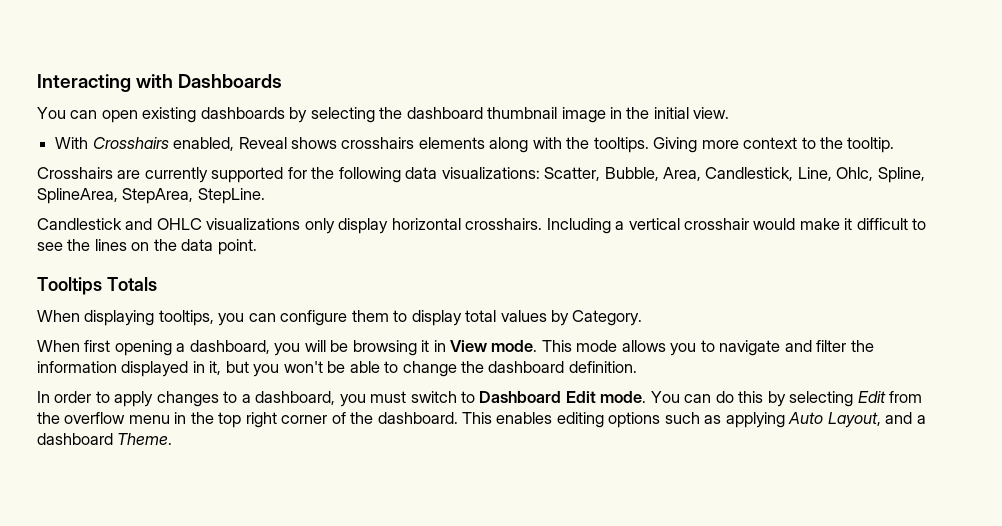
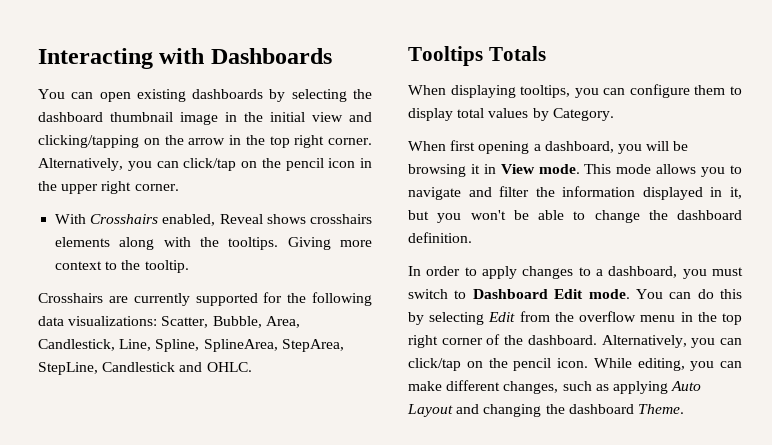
[693,107,730,119] view. -> [312,112,372,122] [38,135,372,148] [38,158,372,171] [38,181,179,194] view and clicking/tapping on the arrow in the top right corner. Alternatively, you can click/tap on the pencil icon in the upper right corner.
[836,167,874,181] Ohlc, -> (152, 345) none
[197,188,265,204] StepLine. // -> [38,362,98,375] StepLine,
[156,218,927,234] [37,239,257,255] OHLC visualizations only display horizontal crosshairs. Including a vertical crosshair would make it difficult to see the lines on the data point. -> [206,362,252,372] OHLC.
[462,412,926,428] This enables editing options such as applying Auto Layout, and a -> [601,335,742,348] [408,358,742,371] [408,380,702,394] [407,404,565,417] Alternatively, you can click/tap on the pencil icon. While editing, you can make different changes, such as applying Auto Layout and changing the

